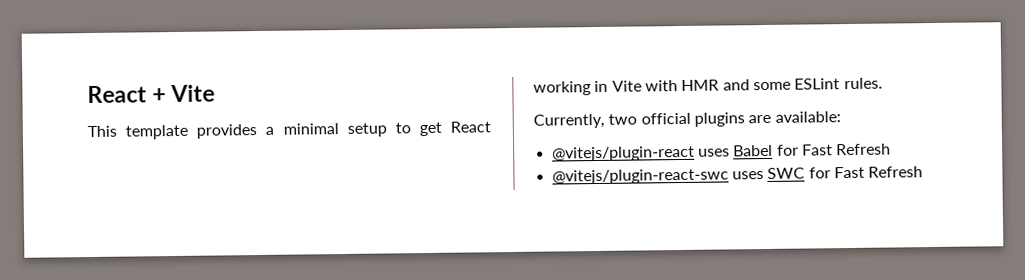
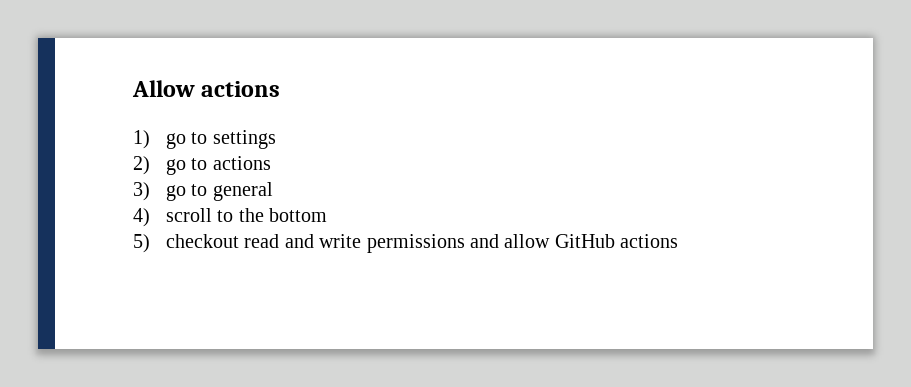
[87,84,216,104] [87,121,491,140] [533,77,883,96] [533,111,841,129] [551,143,892,162] [551,166,924,185] React + Vite // This template provides a minimal setup to get React working in Vite with HMR and some ESLint rules. // Currently, two official plugins are available: // @vitejs/plugin-react uses Babel for Fast Refresh // @vitejs/plugin-react-swc uses SWC for Fast Refresh -> [132,80,281,97] [133,130,276,149] [133,156,271,175] [133,182,273,201] [133,208,328,227] [133,234,679,253] Allow actions // 1) go to settings // 2) go to actions // 3) go to general // 4) scroll to the bottom // 5) checkout read and write permissions and allow GitHub actions

